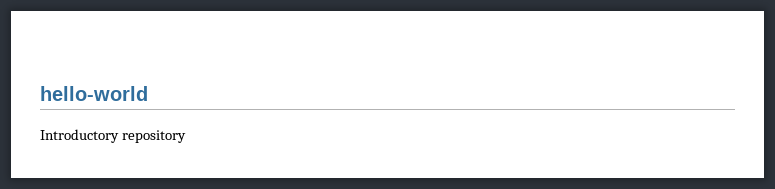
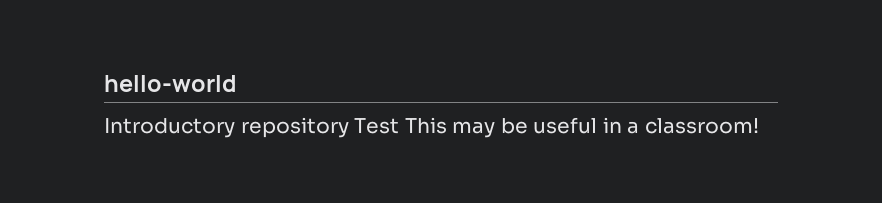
(186, 136) none -> [354,117,759,138] Test This may be useful in a classroom!

